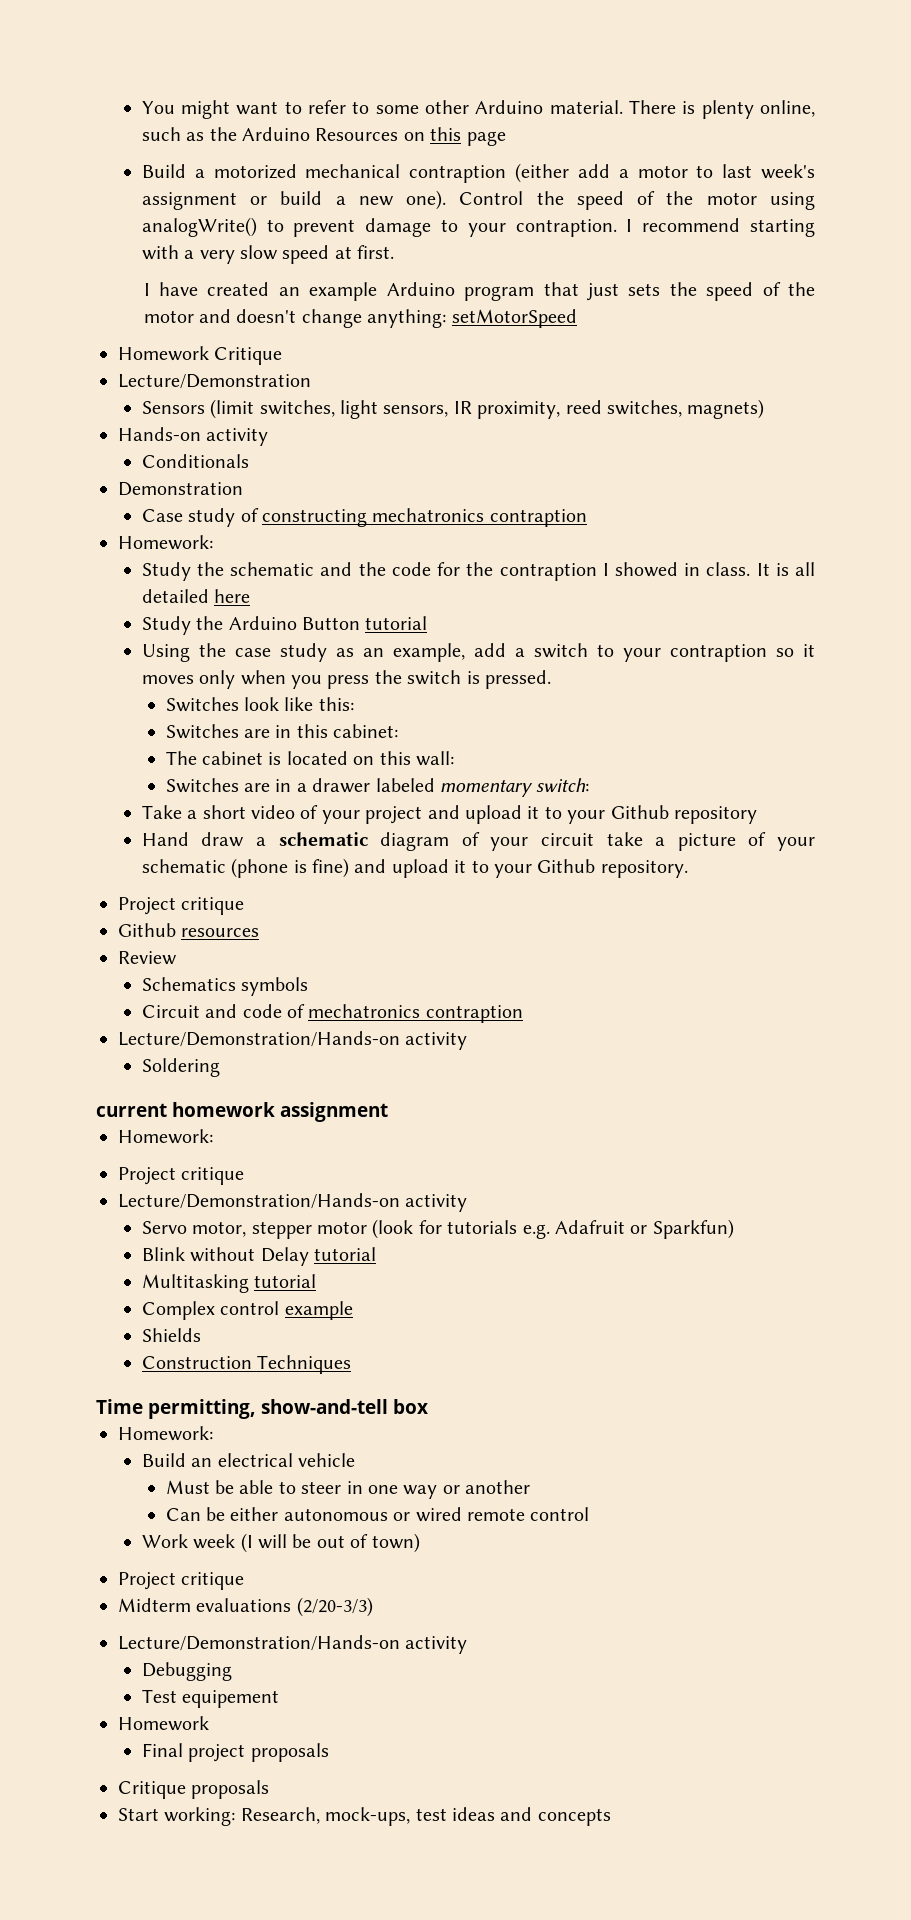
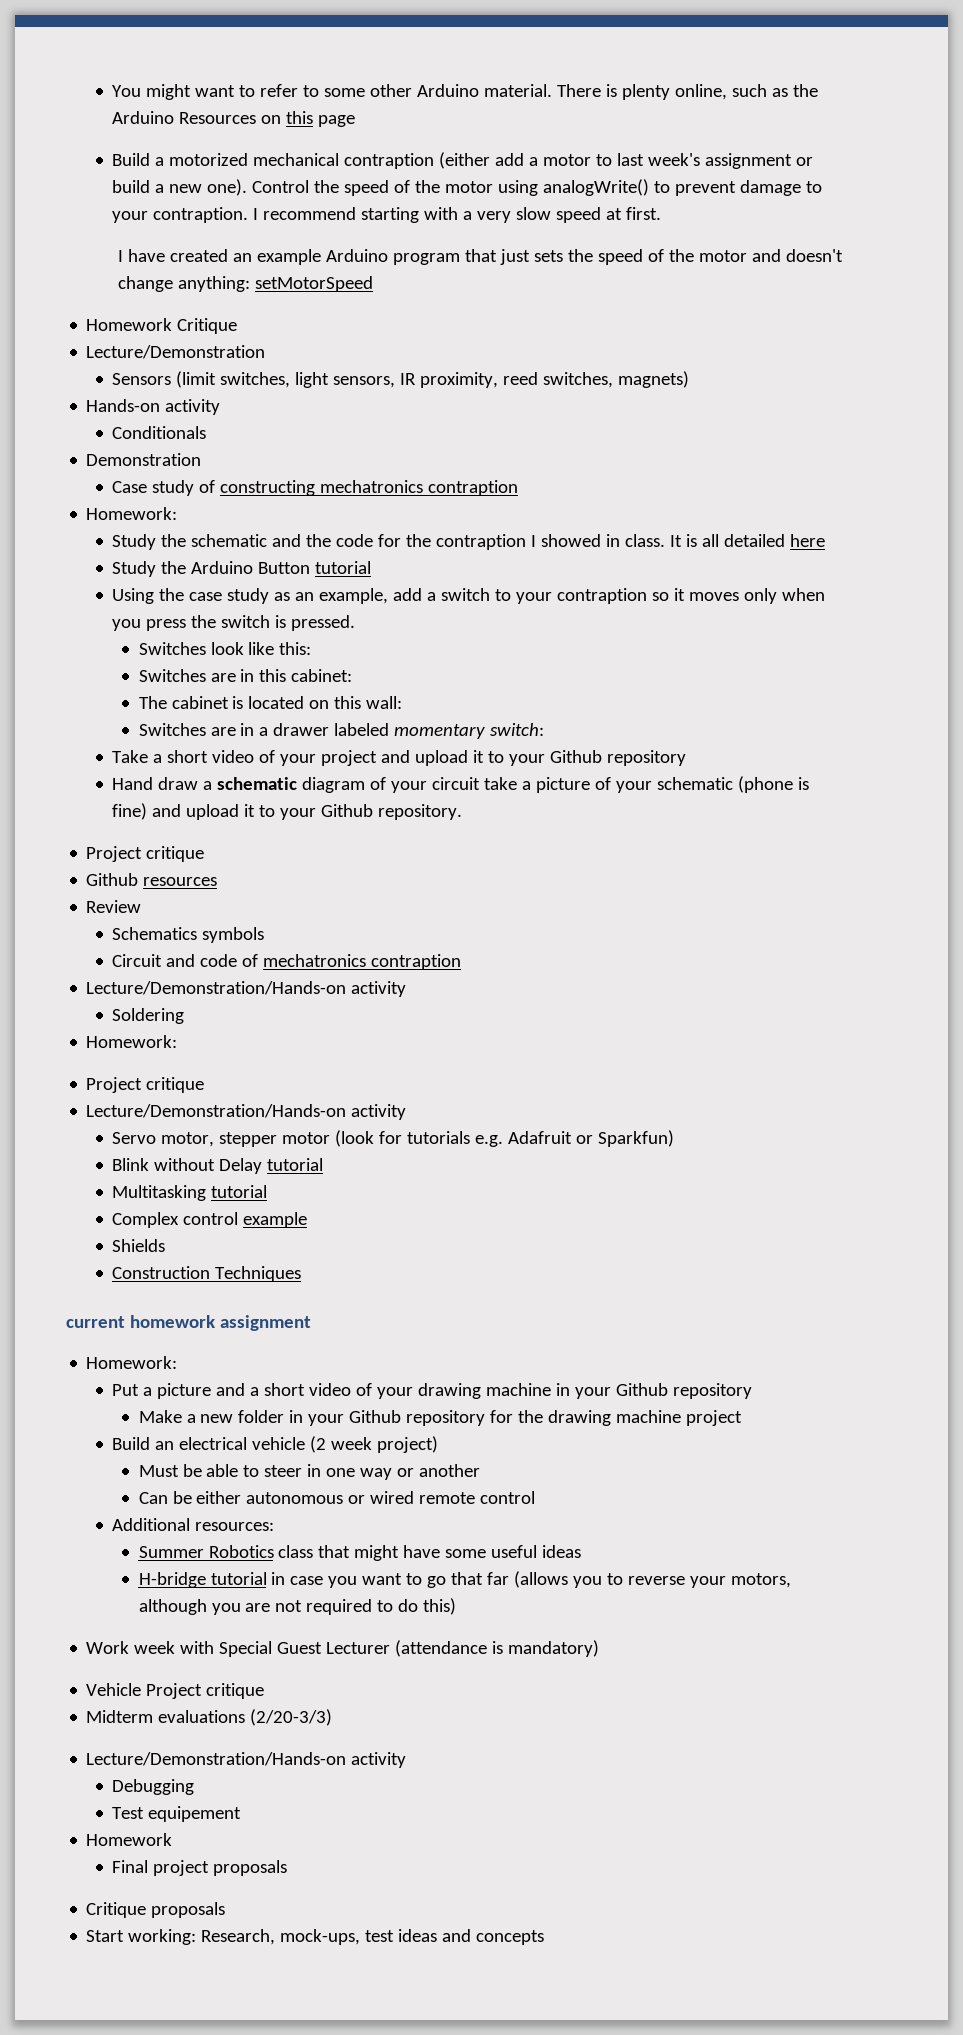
[96,1102,388,1122] // current homework assignment -> (185, 1016) none
[96,1399,428,1419] [118,1426,213,1441] Time permitting, show-and-tell box // Homework: -> [66,1315,311,1331] [86,1356,178,1369] [112,1383,753,1399] [138,1410,743,1426] current homework assignment // Homework: // Put a picture and a short video of your drawing machine in your Github repository // Make a new folder in your Github repository for the drawing machine project
(356, 1460) none -> [310,1436,439,1453] (2 week project)
[141,1533,420,1553] Work week (I will be out of town) // -> [112,1518,275,1531] [138,1545,582,1561] [138,1571,792,1588] [138,1598,457,1615] [86,1640,600,1657] [86,1683,142,1696] Additional resources: // Summer Robotics class that might have some useful ideas // H-bridge tutorial in case you want to go that far (allows you to reverse your motors, although you are not required to do this) // Work week with Special Guest Lecturer (attendance is mandatory) // Vehicle

